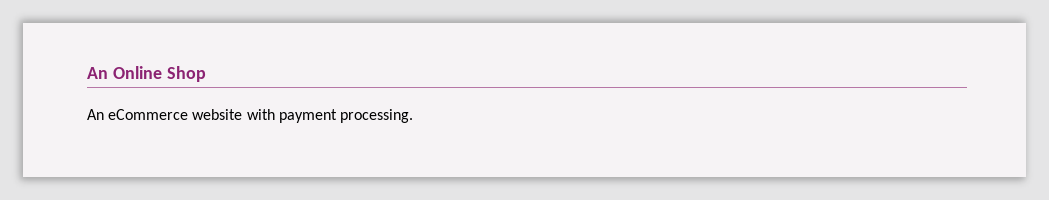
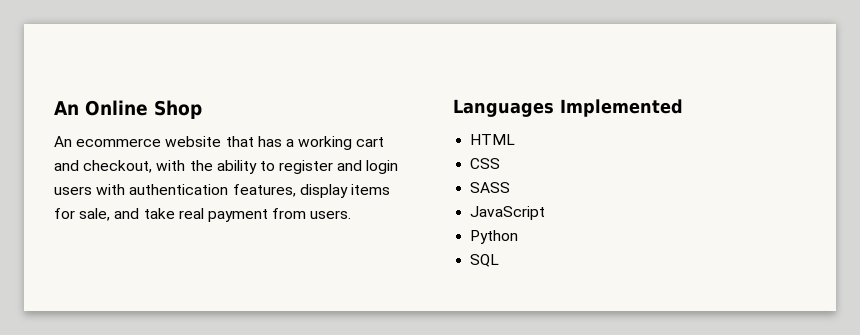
[108,109,413,123] eCommerce website with payment processing. -> [76,136,385,150] [54,160,399,174] [54,184,390,198] [54,208,352,222] [453,99,683,117] [470,134,516,145] [470,158,501,169] [470,182,511,193] [470,206,546,220] [470,230,519,244] [470,254,500,267] ecommerce website that has a working cart and checkout, with the ability to register and login users with authentication features, display items for sale, and take real payment from users. // Languages Implemented // HTML // CSS // SASS // JavaScript // Python // SQL

